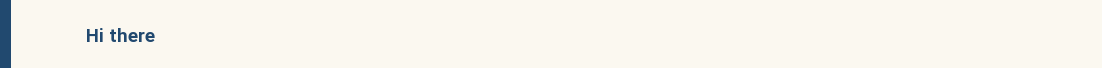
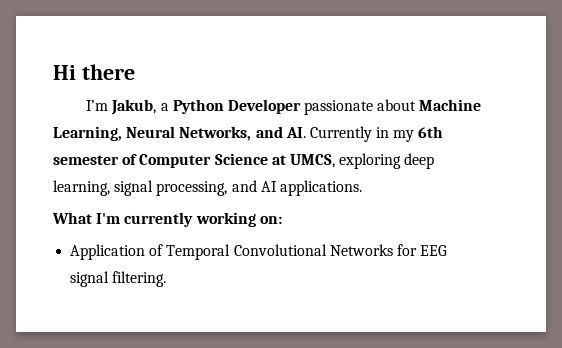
(155, 35) none -> [86,99,482,115] [53,126,444,142] [53,153,435,169] [53,180,362,196] [52,212,282,227] [70,244,448,260] [70,271,167,287] // I’m Jakub, a Python Developer passionate about Machine Learning, Neural Networks, and AI. Currently in my 6th semester of Computer Science at UMCS, exploring deep learning, signal processing, and AI applications. // What I'm currently working on: // Application of Temporal Convolutional Networks for EEG signal filtering.

